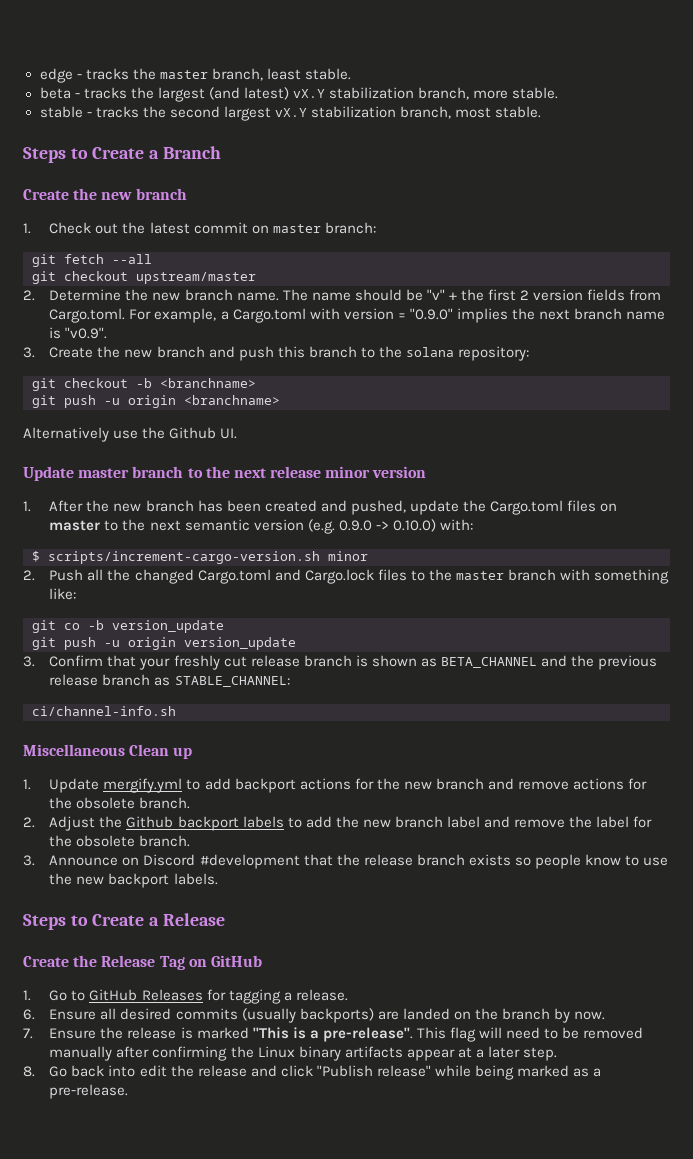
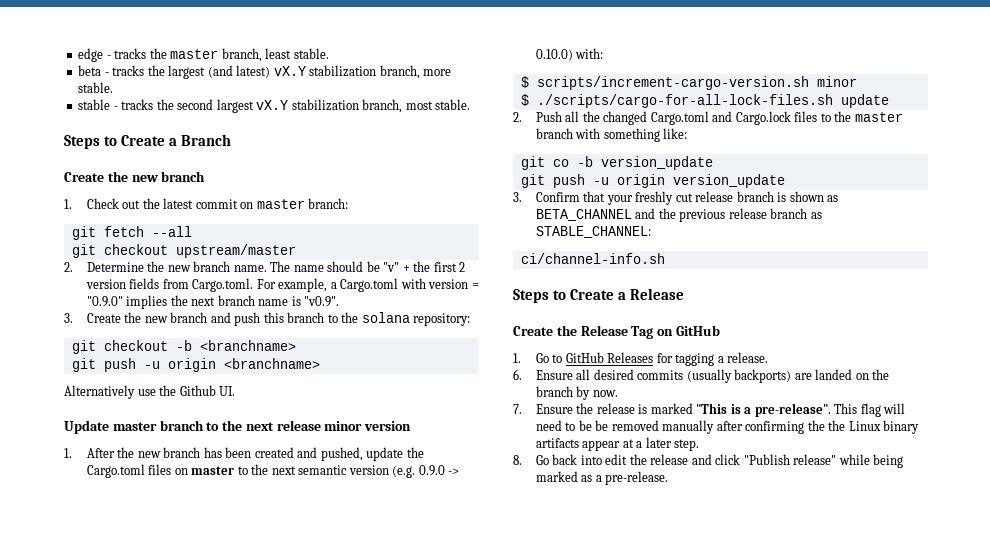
(368, 556) none -> [520,94,889,108] // $ ./scripts/cargo-for-all-lock-files.sh update
[23,744,193,759] [23,778,648,793] [49,797,191,809] [23,816,653,831] [49,835,191,847] [23,854,669,869] [49,873,218,888] // Miscellaneous Clean up // 1. Update mergify.yml to add backport actions for the new branch and remove actions for the obsolete branch. // 2. Adjust the Github backport labels to add the new branch label and remove the label for the obsolete branch. // 3. Announce on Discord #development that the release branch exists so people know to use the new backport labels. -> (665, 258) none
(580, 1033) none -> [595,420,609,431] be
(254, 1052) none -> [828,420,846,431] the

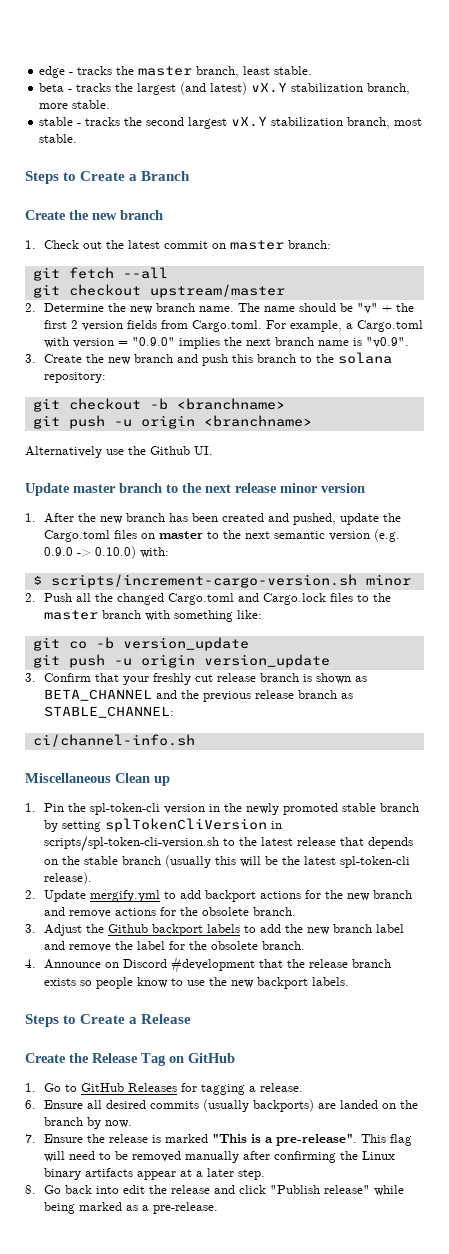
[520,94,889,108] // $ ./scripts/cargo-for-all-lock-files.sh update -> (411, 580) none
(665, 258) none -> [25,773,170,786] [25,803,419,815] [43,818,282,832] [43,836,413,852] [43,855,410,868] [43,872,92,885] [25,890,412,902] [43,907,296,918] [25,924,404,936] [43,941,305,952] [25,956,391,973] [43,977,349,989] // Miscellaneous Clean up // 1. Pin the spl-token-cli version in the newly promoted stable branch by setting splTokenCliVersion in scripts/spl-token-cli-version.sh to the latest release that depends on the stable branch (usually this will be the latest spl-token-cli release). // 2. Update mergify.yml to add backport actions for the new branch and remove actions for the obsolete branch. // 3. Adjust the Github backport labels to add the new branch label and remove the label for the obsolete branch. // 4. Announce on Discord #development that the release branch exists so people know to use the new backport labels.
[595,420,609,431] be -> (128, 1155) none
[828,420,846,431] the -> (358, 1155) none

